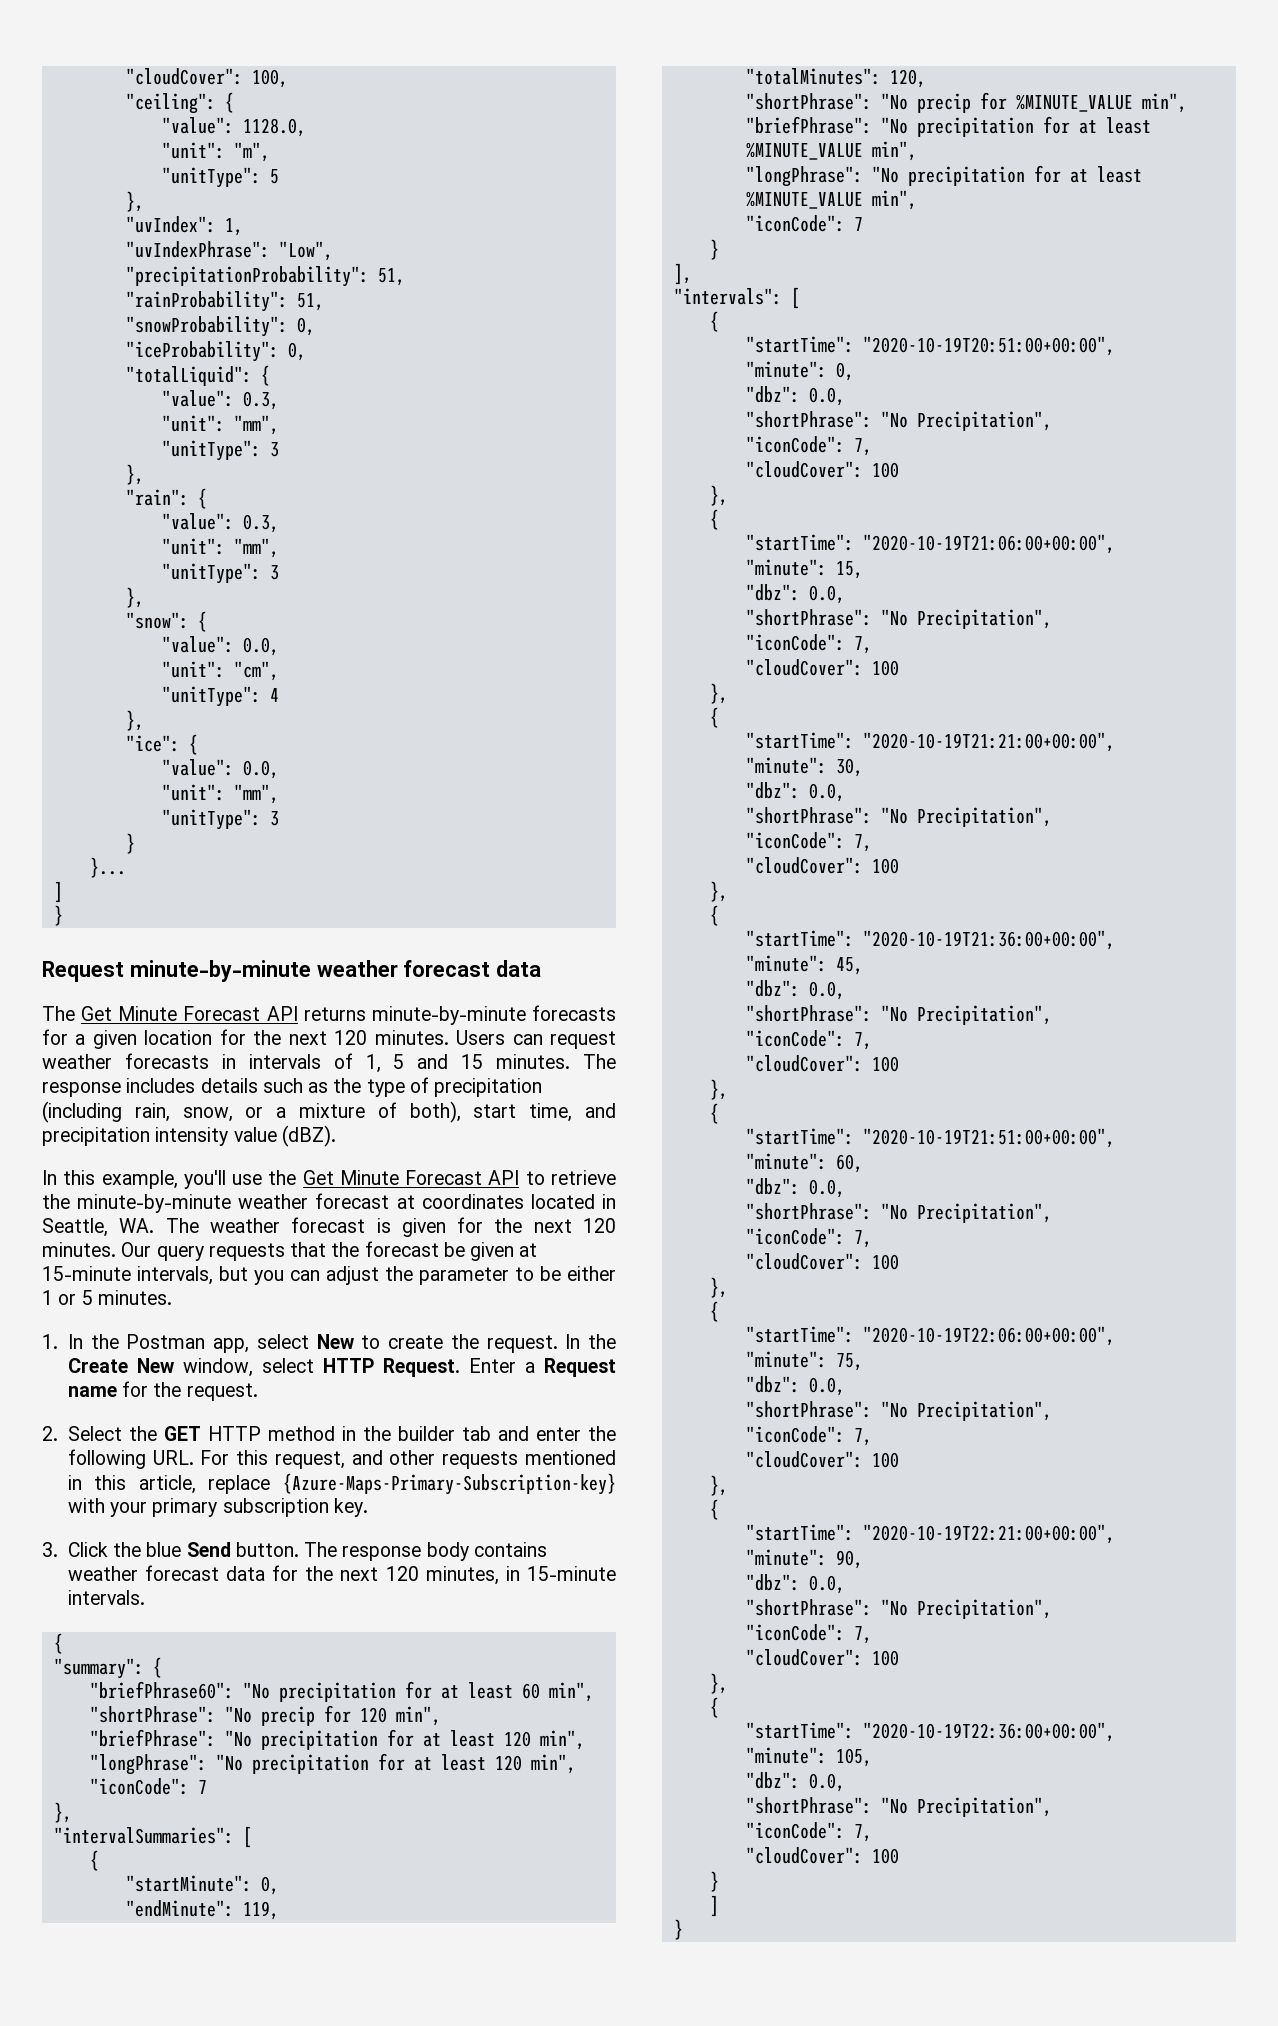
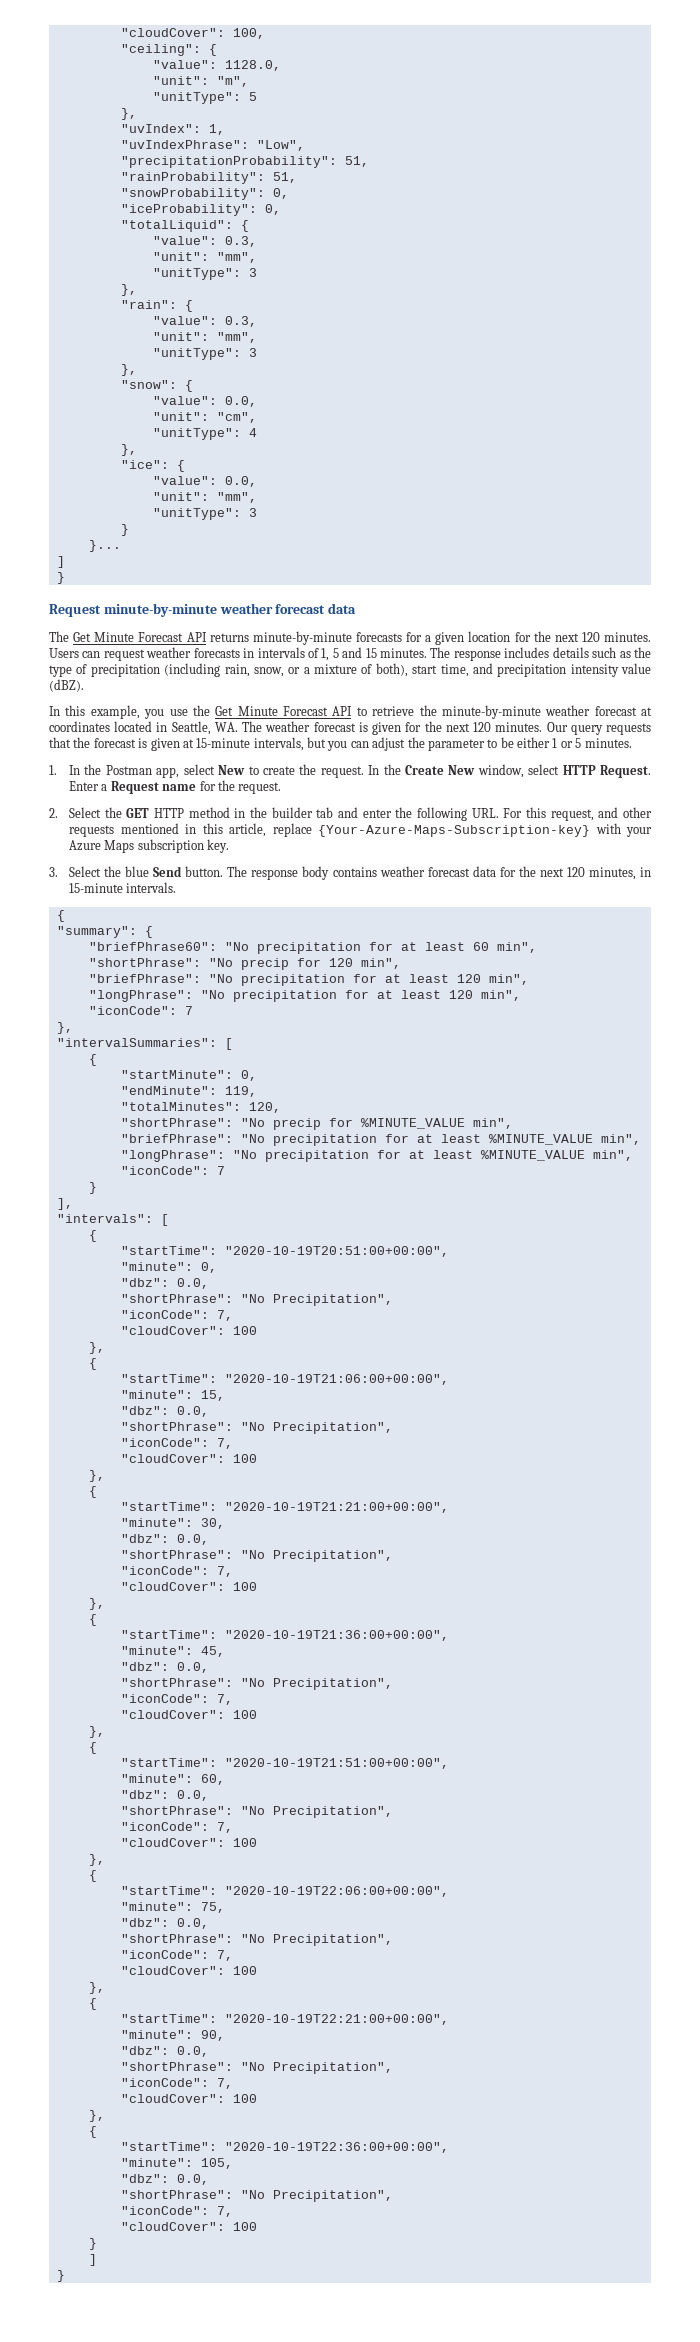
[183,1170,226,1189] you'll -> [144,709,165,719] you
[443,1242,465,1257] be -> [138,738,148,748] is
[283,1473,616,1495] {Azure-Maps-Primary-Subscription-key} -> [318,825,591,837] {Your-Azure-Maps-Subscription-key}
[152,1498,218,1517] primary -> [69,840,135,853] Azure Maps
[67,1542,108,1557] Click -> [69,866,102,877] Select

